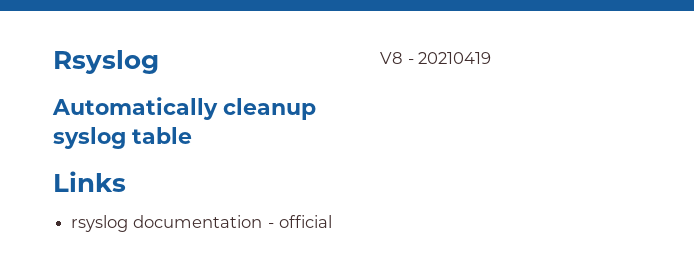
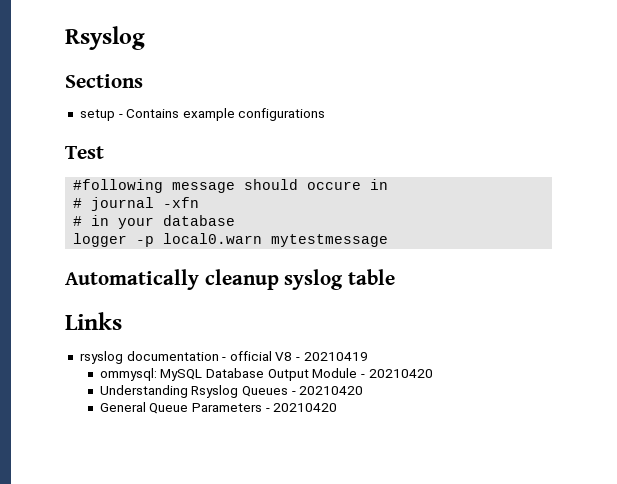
[53,50,159,74] Rsyslog -> [65,26,145,50] [65,74,143,88] [79,108,326,121] [65,146,104,159] [73,179,389,193] [73,197,200,211] [73,215,236,229] [73,233,389,247] Rsyslog // Sections // setup - Contains example configurations // Test // #following message should occure in // # journal -xfn // # in your database // logger -p local0.warn mytestmessage
(492, 58) none -> [99,368,433,381] [99,385,364,398] [99,402,338,414] // ommysql: MySQL Database Output Module - 20210420 // Understanding Rsyslog Queues - 20210420 // General Queue Parameters - 20210420

